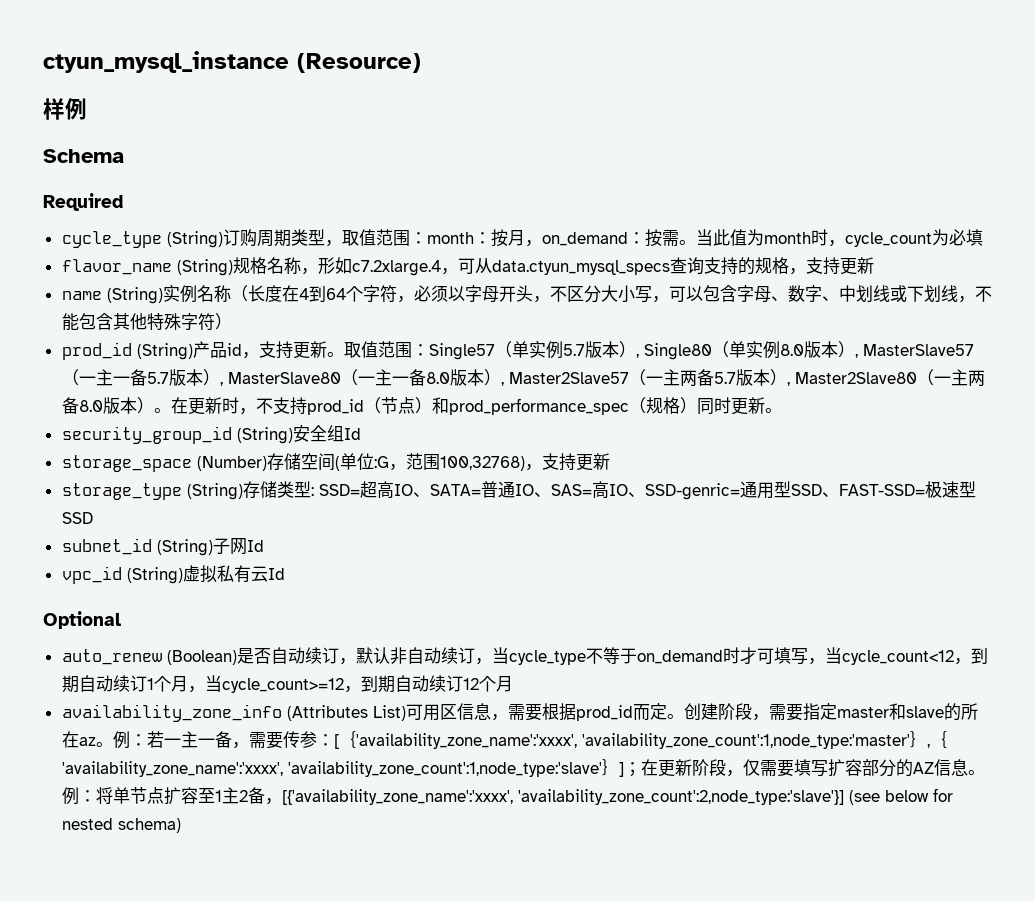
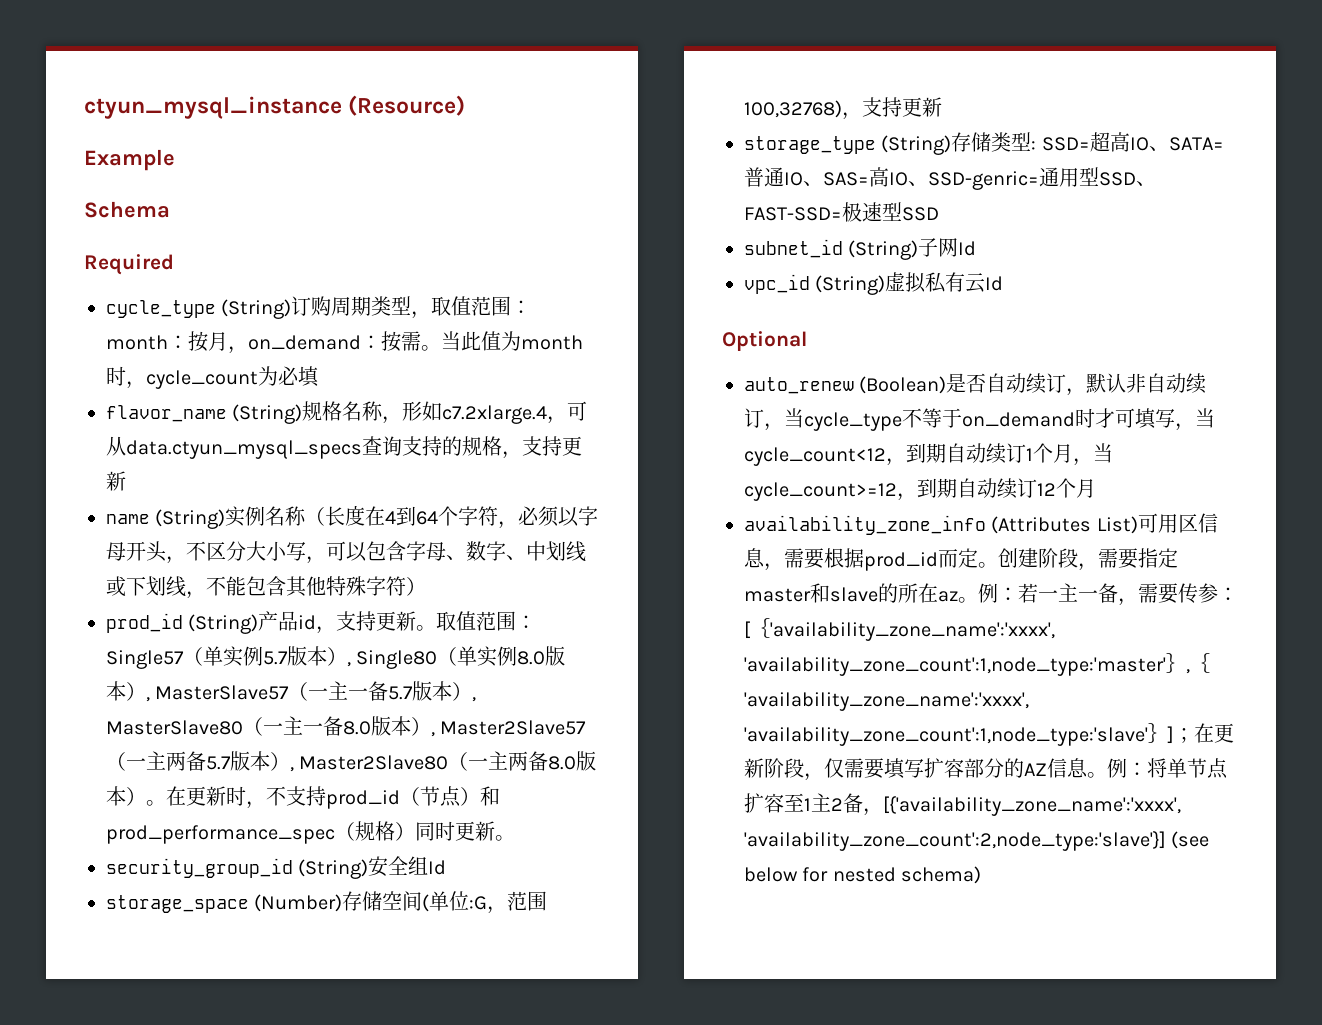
[43,98,87,120] 样例 -> [84,149,175,171] Example

